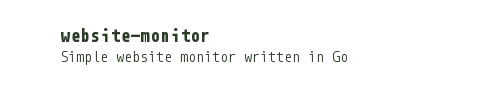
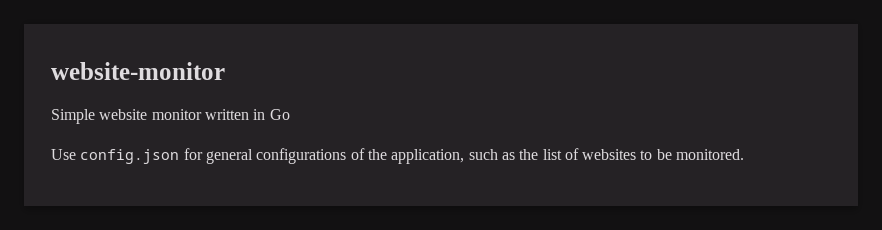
(348, 56) none -> [51,148,745,164] // Use config.json for general configurations of the application, such as the list of websites to be monitored.

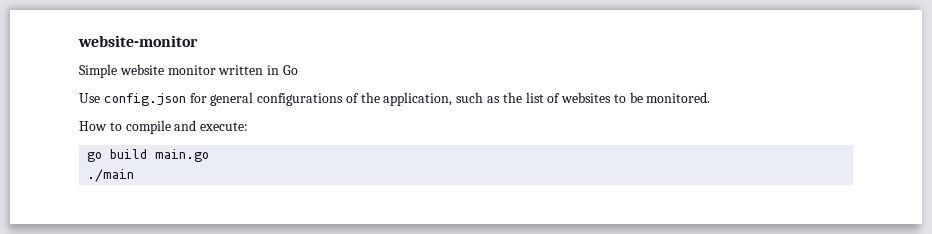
(745, 154) none -> [79,120,249,134] [87,149,210,162] [87,169,135,182] // How to compile and execute: // go build main.go // ./main

